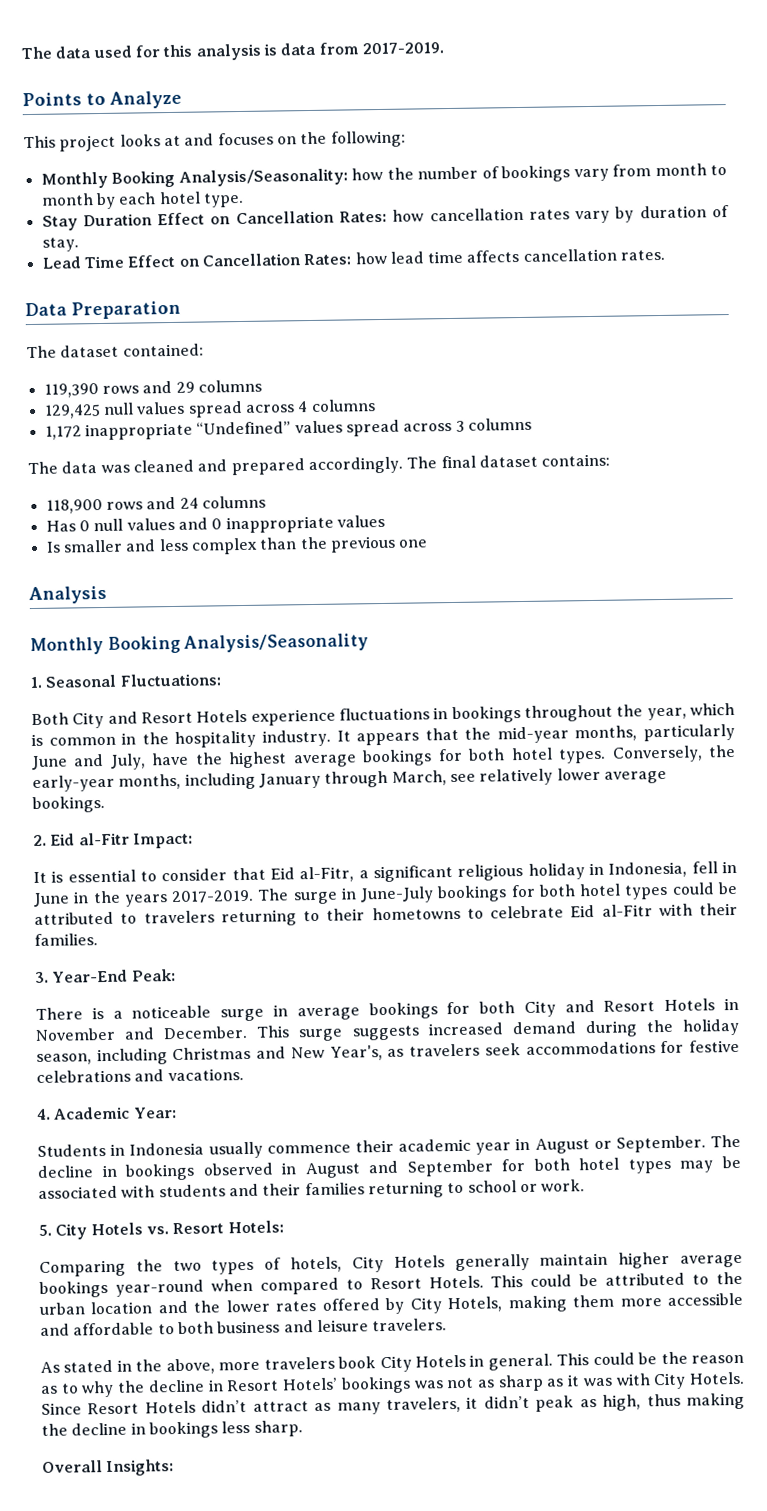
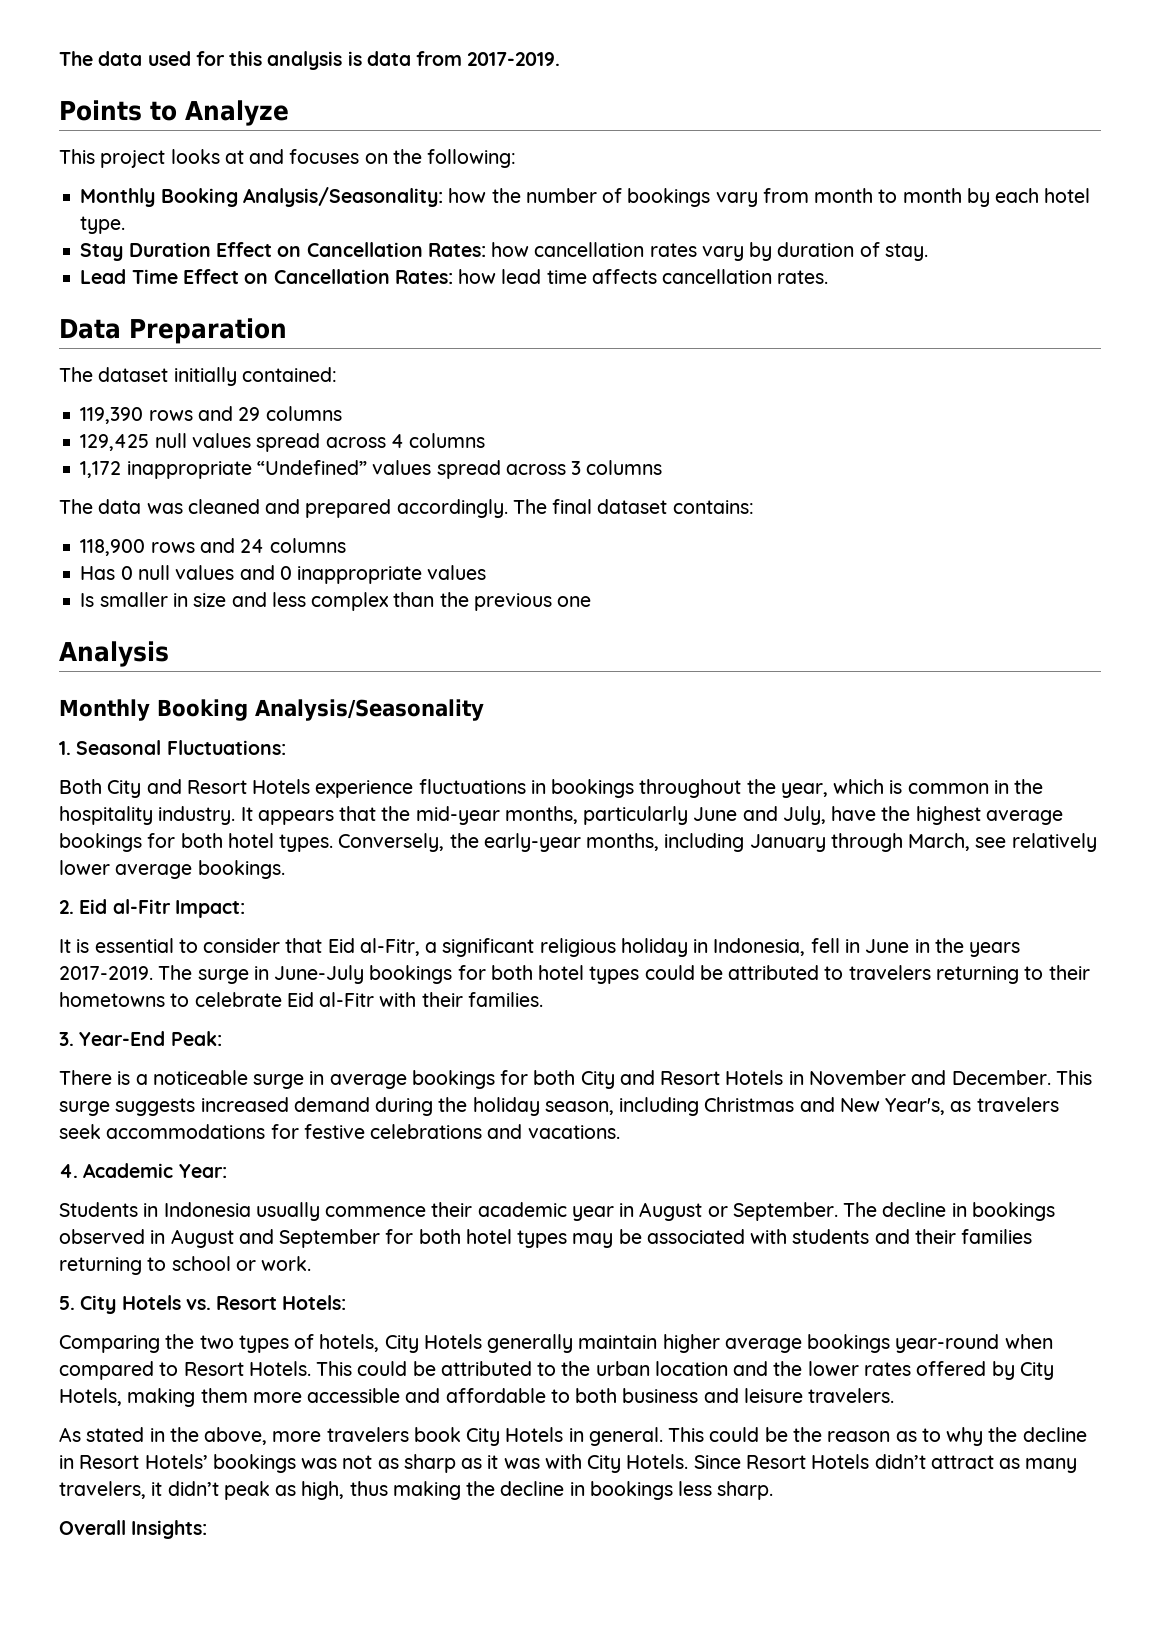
(120, 351) none -> [173,367,237,386] initially
(123, 546) none -> [172,593,227,607] in size

